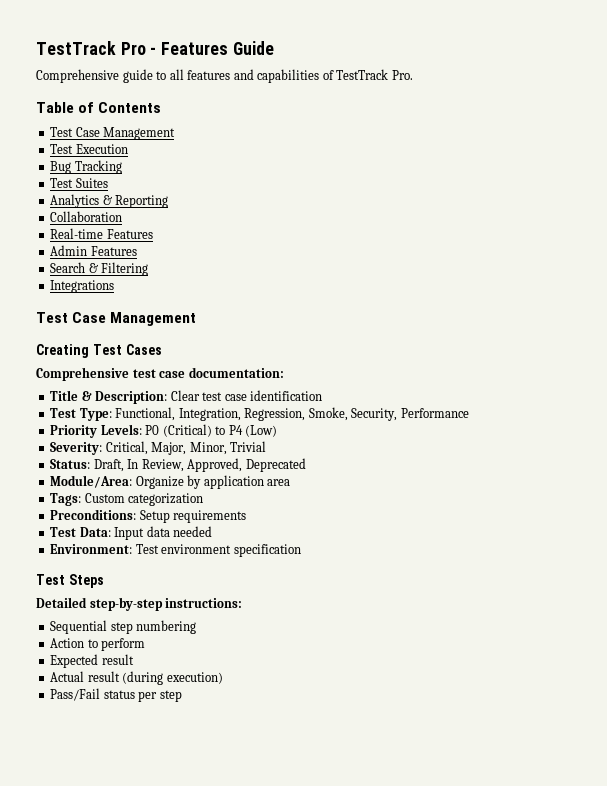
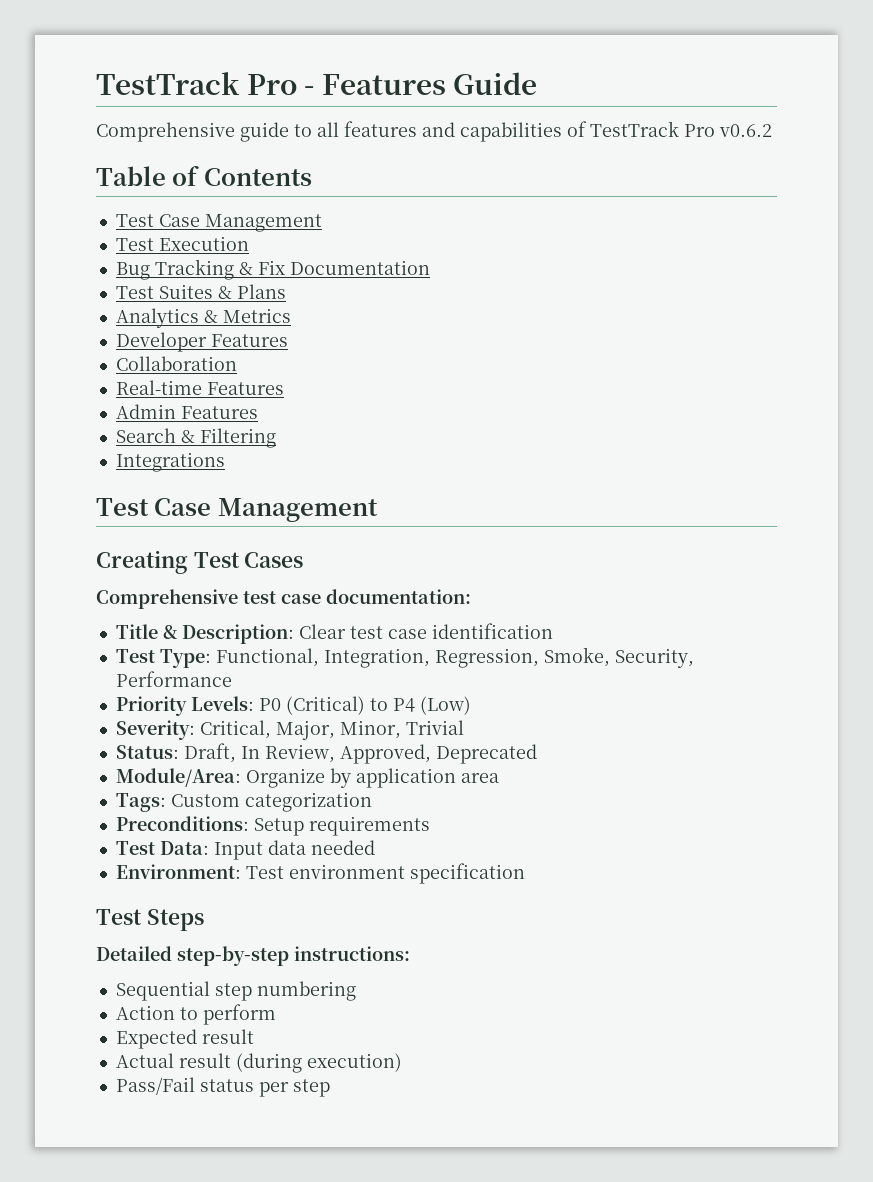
[391,70,413,80] Pro. -> [684,124,772,137] Pro v0.6.2
(122, 167) none -> [238,260,430,275] & Fix Documentation
(108, 183) none -> [217,284,286,299] & Plans
[115,195,169,208] Reporting -> [222,308,291,323] [115,332,288,352] Metrics // Developer Features

